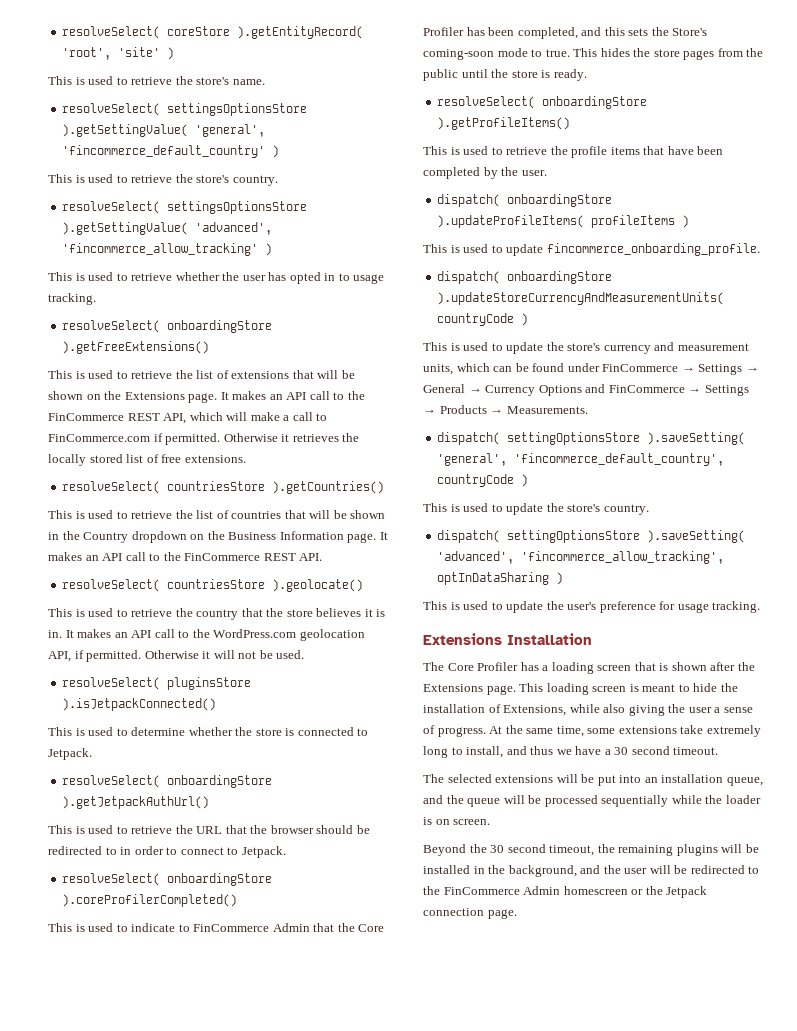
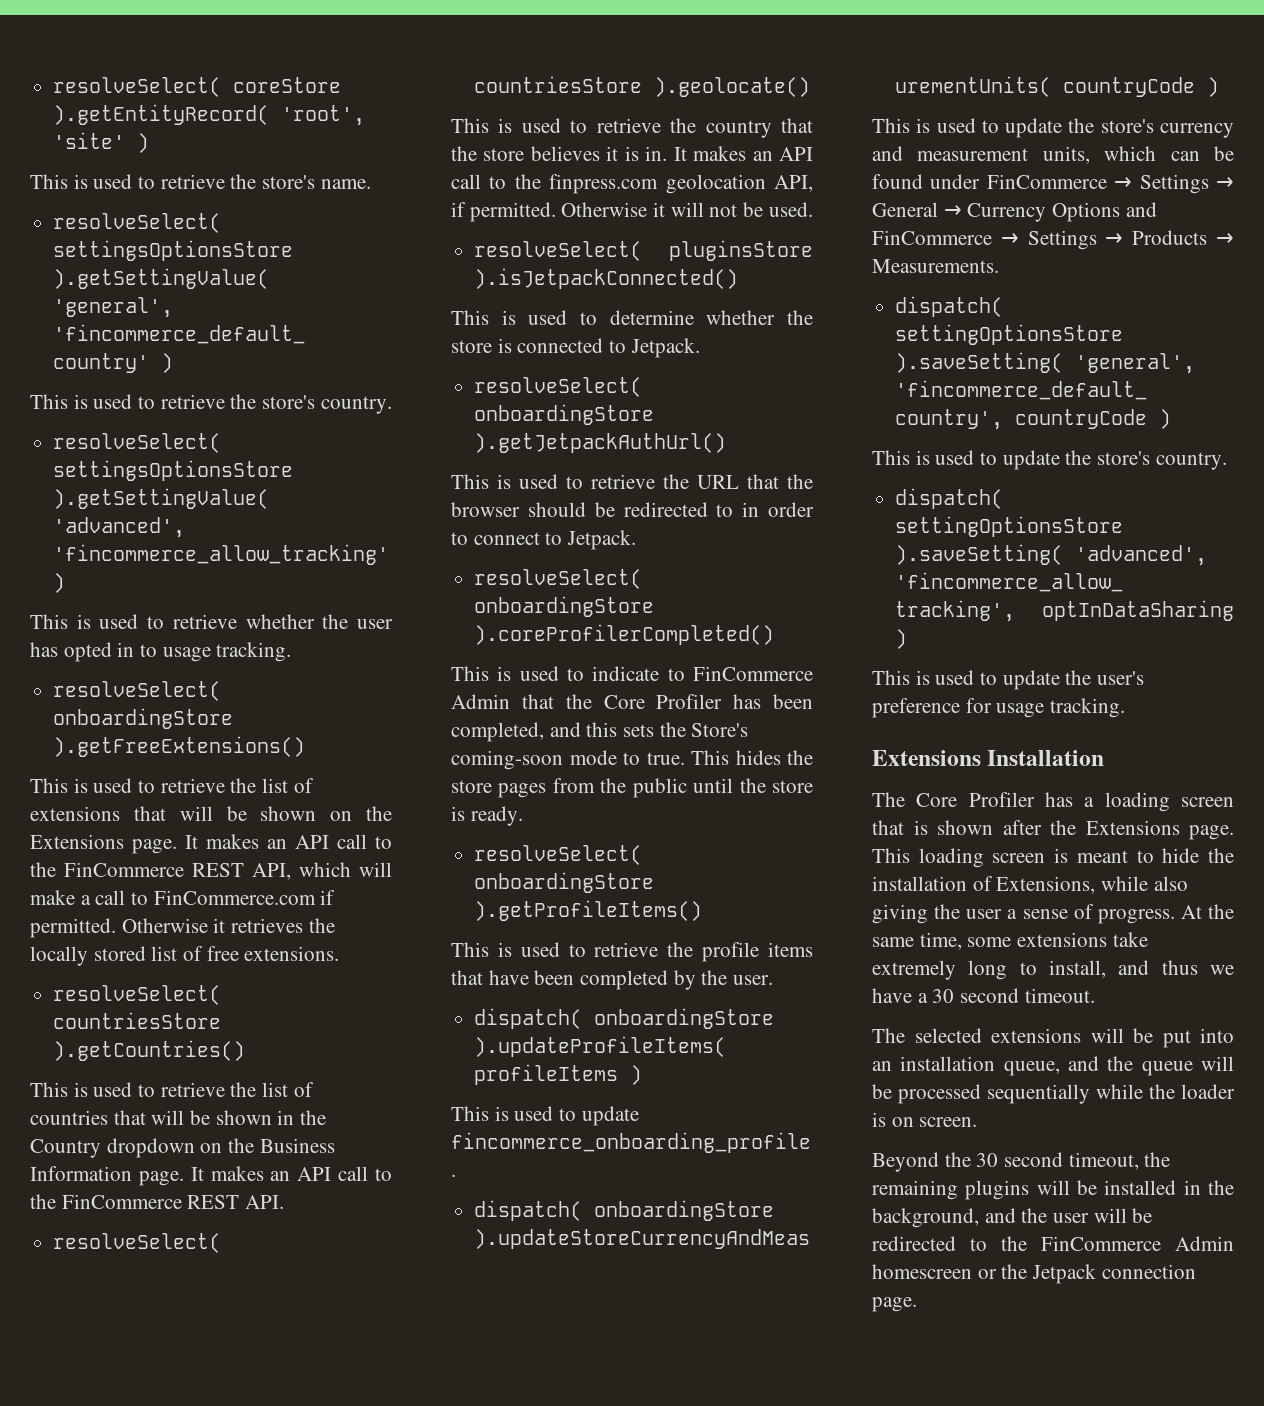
[213,629,297,638] WordPress.com -> [549,174,659,194] finpress.com

